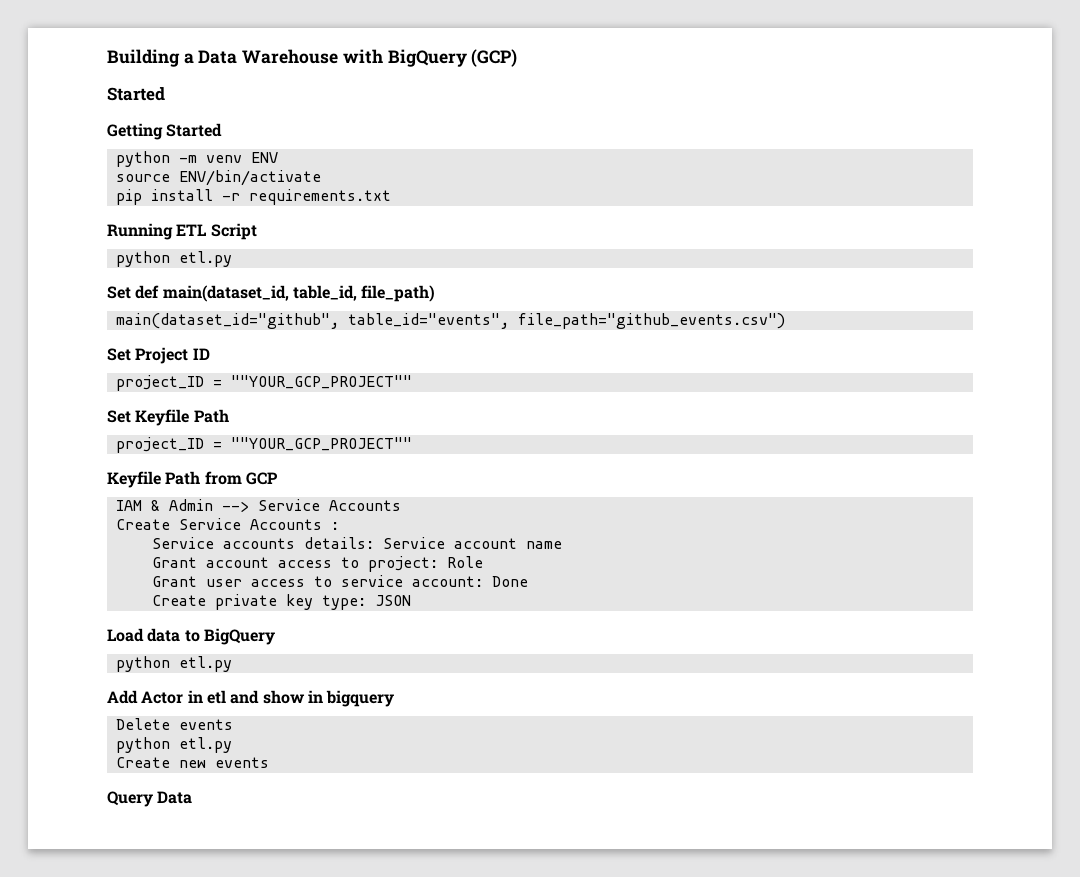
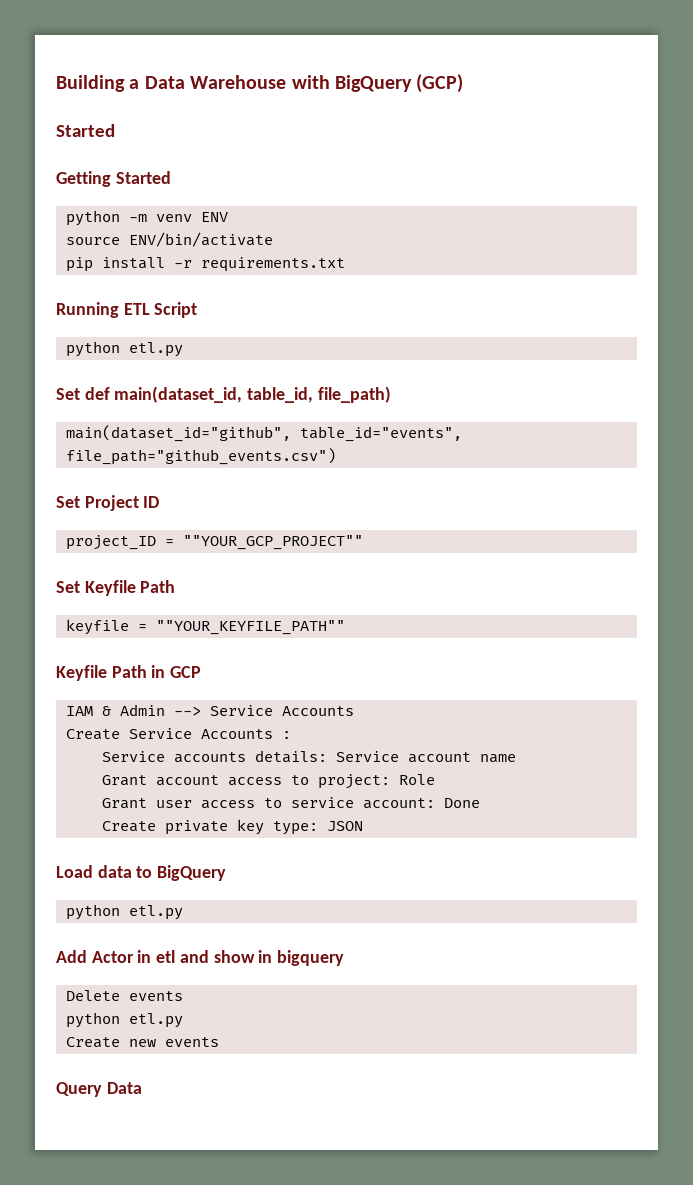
[116,437,413,453] [107,471,242,488] project_ID = ""YOUR_GCP_PROJECT"" // Keyfile Path from -> [65,619,345,635] [56,665,166,681] keyfile = ""YOUR_KEYFILE_PATH"" // Keyfile Path in

